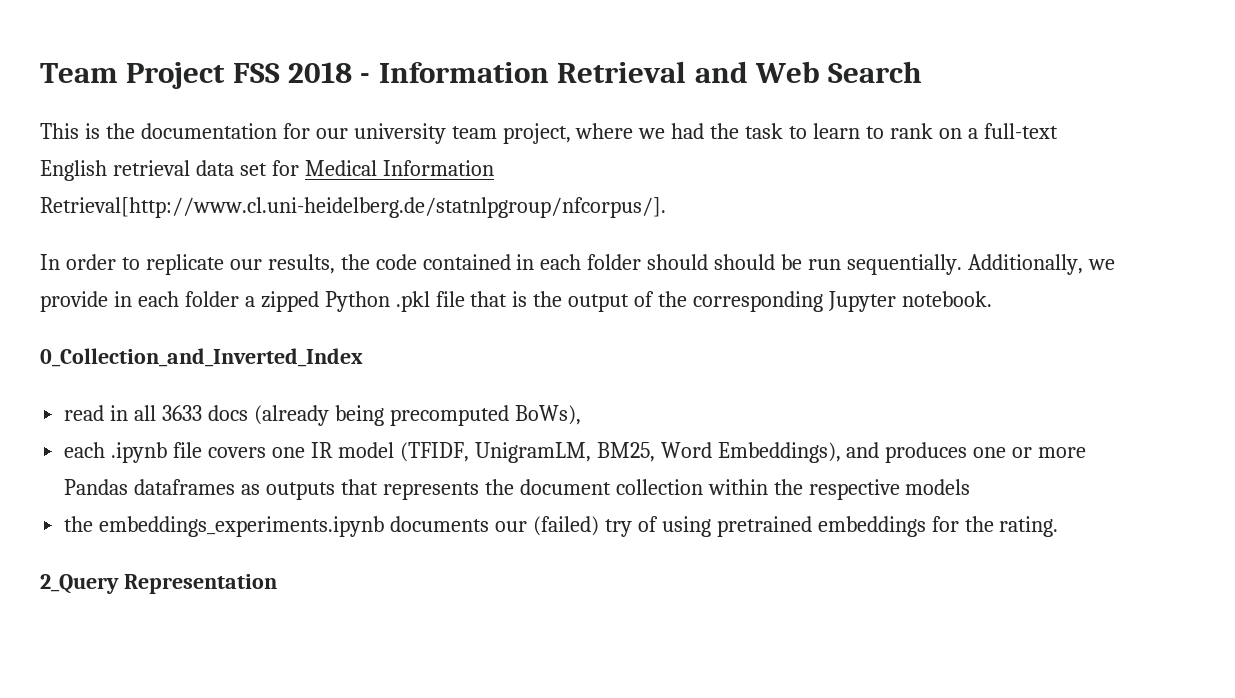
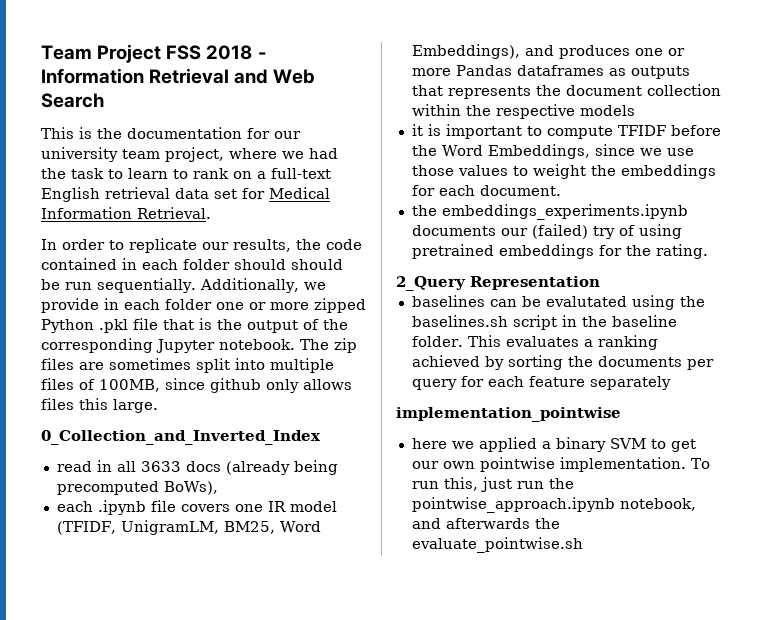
[40,197,666,218] Retrieval[http://www.cl.uni-heidelberg.de/statnlpgroup/nfcorpus/]. -> [137,207,211,219] Retrieval.
[244,296,255,307] a -> [216,302,309,310] one or more
(992, 299) none -> [300,338,357,353] [41,358,334,373] [41,378,352,393] [41,398,158,413] The zip files are sometimes split into multiple files of 100MB, since github only allows files this large.
(971, 487) none -> [411,124,721,139] [411,144,694,159] [411,164,716,179] [411,185,561,196] // it is important to compute TFIDF before the Word Embeddings, since we use those values to weight the embeddings for each document.
(277, 584) none -> [411,295,705,310] [411,315,677,330] [411,335,658,350] [411,355,714,370] [411,376,671,390] [396,407,621,422] [411,437,696,452] [411,457,710,472] [411,477,574,492] [411,497,696,513] [411,518,560,529] [411,537,583,553] // baselines can be evalutated using the baselines.sh script in the baseline folder. This evaluates a ranking achieved by sorting the documents per query for each feature separately // implementation_pointwise // here we applied a binary SVM to get our own pointwise implementation. To run this, just run the pointwise_approach.ipynb notebook, and afterwards the evaluate_pointwise.sh

